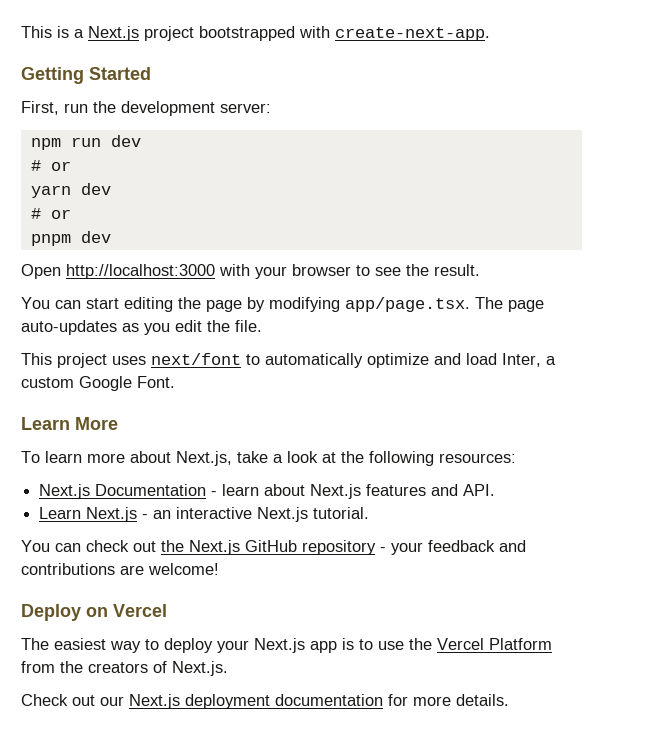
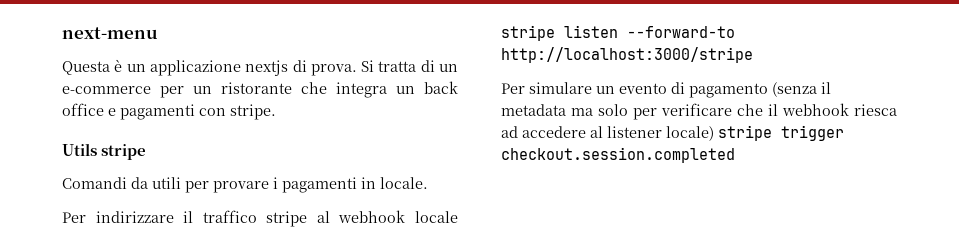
[21,26,490,41] [21,67,151,84] [21,101,271,116] [30,135,141,150] [30,160,71,171] [30,183,111,198] [30,208,71,219] [30,231,111,246] [21,264,480,279] [21,297,544,312] [21,320,262,335] [21,353,556,368] [21,376,175,391] [21,417,118,430] [21,451,516,466] [39,484,496,499] [39,507,370,522] [21,540,526,555] [21,563,219,575] [21,604,167,621] [21,638,552,653] [21,661,228,676] [21,694,509,709] This is a Next.js project bootstrapped with create-next-app. // Getting Started // First, run the development server: // npm run dev // # or // yarn dev // # or // pnpm dev // Open http://localhost:3000 with your browser to see the result. // You can start editing the page by modifying app/page.tsx. The page auto-updates as you edit the file. // This project uses next/font to automatically optimize and load Inter, a custom Google Font. // Learn More // To learn more about Next.js, take a look at the following resources: // Next.js Documentation - learn about Next.js features and API. // Learn Next.js - an interactive Next.js tutorial. // You can check out the Next.js GitHub repository - your feedback and contributions are welcome! // Deploy on Vercel // The easiest way to deploy your Next.js app is to use the Vercel Platform from the creators of Next.js. // Check out our Next.js deployment documentation for more details. -> [62,27,158,39] [62,59,459,76] [62,81,458,98] [62,103,276,120] [62,143,147,160] [62,177,428,193] [62,210,458,227] [501,25,735,41] [501,47,753,63] [501,82,831,98] [501,103,897,120] [501,125,844,141] [501,147,735,163] next-menu // Questa è un applicazione nextjs di prova. Si tratta di un e-commerce per un ristorante che integra un back office e pagamenti con stripe. // Utils stripe // Comandi da utili per provare i pagamenti in locale. // Per indirizzare il traffico stripe al webhook locale stripe listen --forward-to http://localhost:3000/stripe // Per simulare un evento di pagamento (senza il metadata ma solo per verificare che il webhook riesca ad accedere al listener locale) stripe trigger checkout.session.completed

